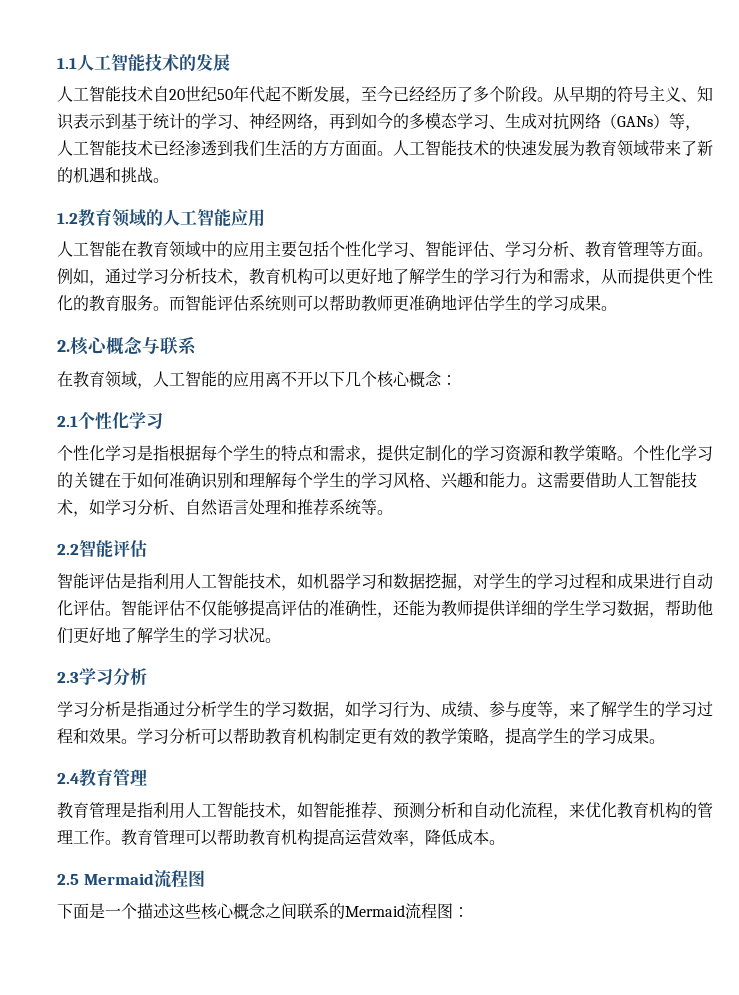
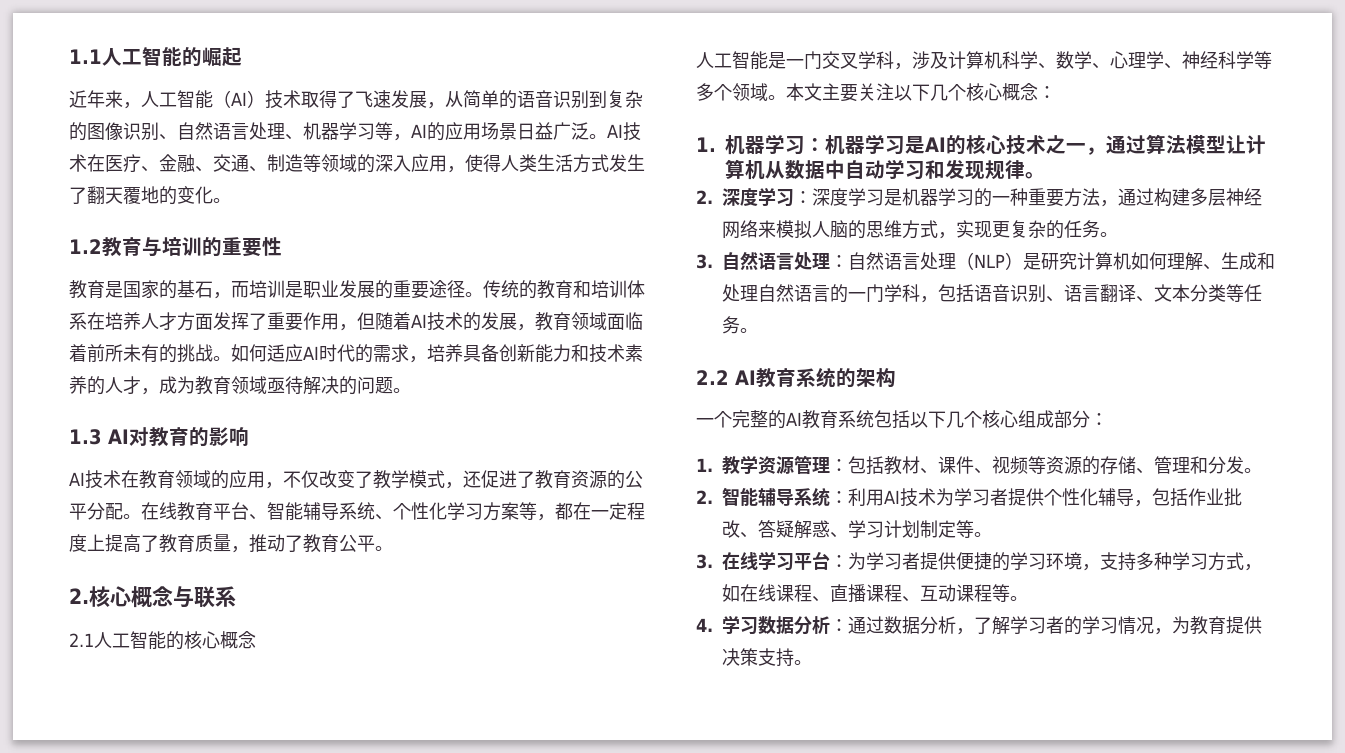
[145,53,230,71] [57,85,713,104] [57,112,701,131] [57,140,713,157] [57,167,169,184] [57,208,265,227] [57,241,713,258] [57,267,713,286] [57,294,601,312] 技术的发展 // 人工智能技术自20世纪50年代起不断发展，至今已经经历了多个阶段。从早期的符号主义、知识表示到基于统计的学习、神经网络，再到如今的多模态学习、生成对抗网络（GANs）等，人工智能技术已经渗透到我们生活的方方面面。人工智能技术的快速发展为教育领域带来了新的机遇和挑战。 // 1.2教育领域的人工智能应用 // 人工智能在教育领域中的应用主要包括个性化学习、智能评估、学习分析、教育管理等方面。例如，通过学习分析技术，教育机构可以更好地了解学生的学习行为和需求，从而提供更个性化的教育服务。而智能评估系统则可以帮助教师更准确地评估学生的学习成果 -> [182,47,242,67] [69,90,643,109] [69,122,641,141] [69,154,645,173] [69,186,231,205] [69,237,282,257] [69,280,645,299] [69,312,643,331] [69,344,643,363] [69,376,411,395] [69,427,249,447] [69,470,643,489] [69,502,645,521] [69,534,375,553] 的崛起 // 近年来，人工智能（AI）技术取得了飞速发展，从简单的语音识别到复杂的图像识别、自然语言处理、机器学习等，AI的应用场景日益广泛。AI技术在医疗、金融、交通、制造等领域的深入应用，使得人类生活方式发生了翻天覆地的变化。 // 1.2教育与培训的重要性 // 教育是国家的基石，而培训是职业发展的重要途径。传统的教育和培训体系在培养人才方面发挥了重要作用，但随着AI技术的发展，教育领域面临着前所未有的挑战。如何适应AI时代的需求，培养具备创新能力和技术素养的人才，成为教育领域亟待解决的问题。 // 1.3 AI对教育的影响 // AI技术在教育领域的应用，不仅改变了教学模式，还促进了教育资源的公平分配。在线教育平台、智能辅导系统、个性化学习方案等，都在一定程度上提高了教育质量，推动了教育公平
[57,371,313,389] 在教育领域，人工智能的应用离不开 -> [69,631,256,650] [696,51,1272,70] [696,83,894,102] 2.1人工智能的核心概念 // 人工智能是一门交叉学科，涉及计算机科学、数学、心理学、神经科学等多个领域。本文主要关注
[57,412,163,430] [57,444,713,463] [57,472,697,489] [57,498,393,517] [57,540,147,557] [57,572,713,591] [57,599,713,618] [57,626,281,644] [57,668,147,686] [57,701,713,719] [57,727,665,746] [57,769,147,786] [57,801,713,820] [57,828,505,847] [57,870,205,888] [57,903,469,920] 2.1个性化学习 // 个性化学习是指根据每个学生的特点和需求，提供定制化的学习资源和教学策略。个性化学习的关键在于如何准确识别和理解每个学生的学习风格、兴趣和能力。这需要借助人工智能技术，如学习分析、自然语言处理和推荐系统等。 // 2.2智能评估 // 智能评估是指利用人工智能技术，如机器学习和数据挖掘，对学生的学习过程和成果进行自动化评估。智能评估不仅能够提高评估的准确性，还能为教师提供详细的学生学习数据，帮助他们更好地了解学生的学习状况。 // 2.3学习分析 // 学习分析是指通过分析学生的学习数据，如学习行为、成绩、参与度等，来了解学生的学习过程和效果。学习分析可以帮助教育机构制定更有效的教学策略，提高学生的学习成果。 // 2.4教育管理 // 教育管理是指利用人工智能技术，如智能推荐、预测分析和自动化流程，来优化教育机构的管理工作。教育管理可以帮助教育机构提高运营效率，降低成本。 // 2.5 Mermaid流程图 // 下面是一个描述这些核心概念之间联系的Mermaid流程图： -> [696,134,1266,155] [725,159,1045,180] [696,187,1262,207] [722,220,1118,239] [696,251,1275,271] [722,284,1262,303] [722,316,758,334] [696,367,896,388] [696,410,1108,429] [696,455,1262,475] [696,487,1242,507] [722,520,992,539] [696,551,1262,571] [722,584,1028,603] [696,615,1262,635] [722,648,812,667] 1.机器学习：机器学习是AI的核心技术之一，通过算法模型让计算机从数据中自动学习和发现规律。 // 2.深度学习：深度学习是机器学习的一种重要方法，通过构建多层神经网络来模拟人脑的思维方式，实现更复杂的任务。 // 3.自然语言处理：自然语言处理（NLP）是研究计算机如何理解、生成和处理自然语言的一门学科，包括语音识别、语言翻译、文本分类等任务。 // 2.2 AI教育系统的架构 // 一个完整的AI教育系统包括以下几个核心组成部分： // 1.教学资源管理：包括教材、课件、视频等资源的存储、管理和分发。 // 2.智能辅导系统：利用AI技术为学习者提供个性化辅导，包括作业批改、答疑解惑、学习计划制定等。 // 3.在线学习平台：为学习者提供便捷的学习环境，支持多种学习方式，如在线课程、直播课程、互动课程等。 // 4.学习数据分析：通过数据分析，了解学习者的学习情况，为教育提供决策支持。

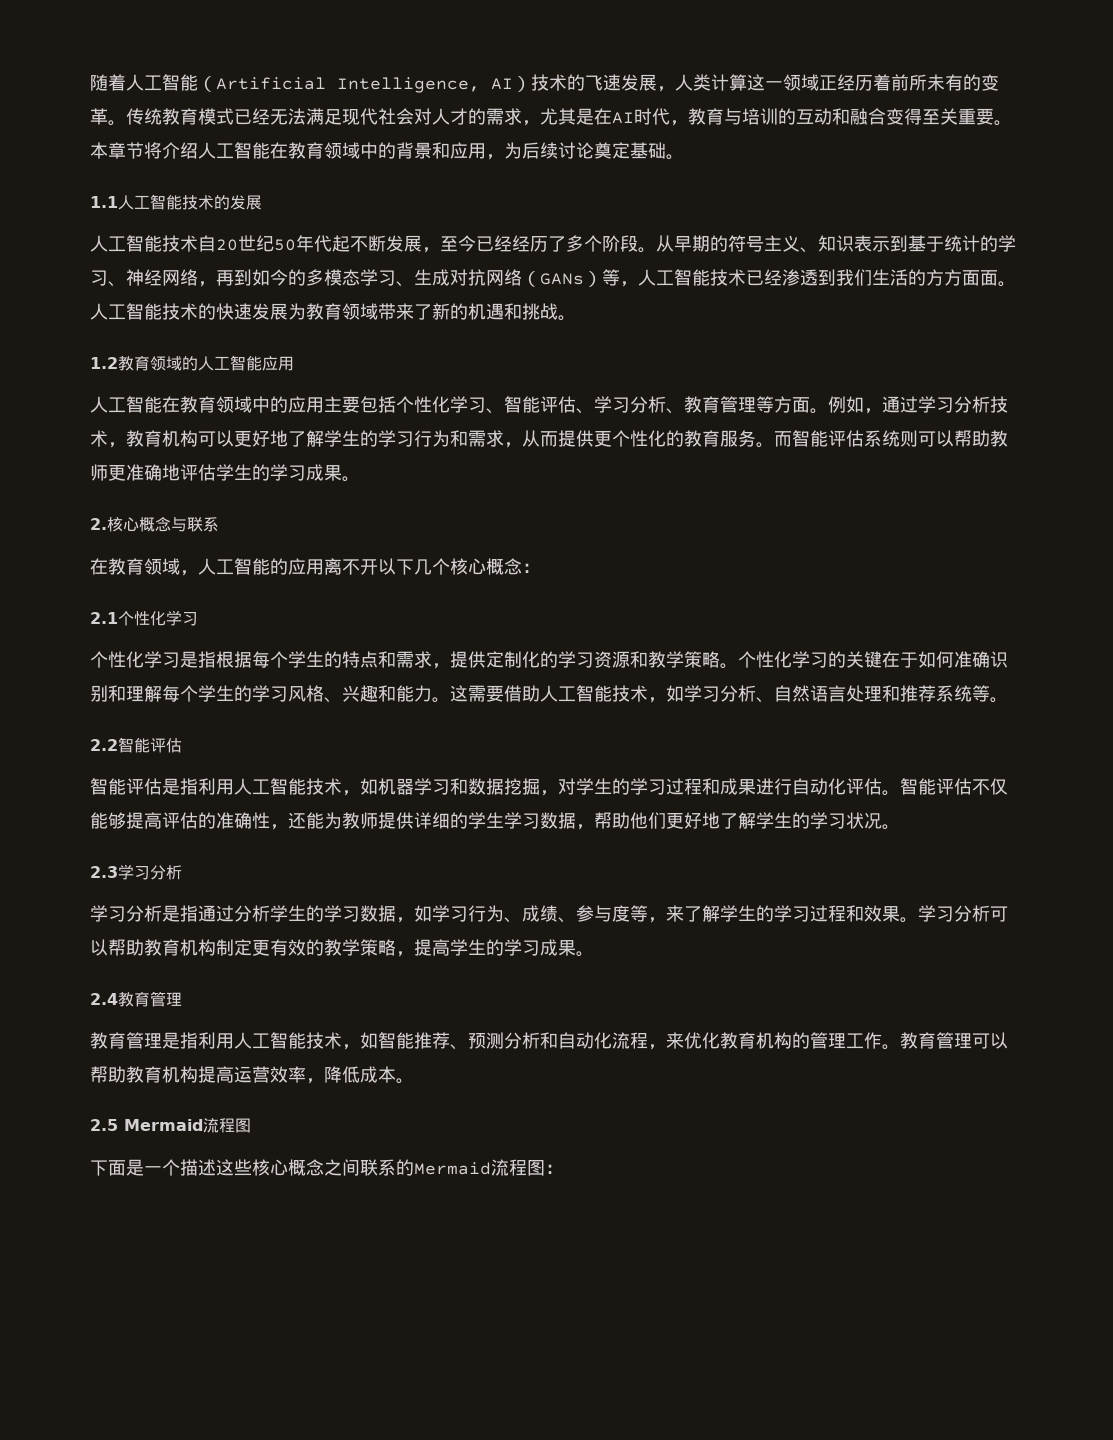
[69,47,242,67] [69,90,141,109] 1.1人工智能的崛起 // 近年来， -> [90,74,126,91] 随着
(231, 99) none -> [216,77,480,93] Artificial Intelligence,
[301,90,355,108] 取得了 -> [567,74,585,91] 的
[445,90,643,109] [69,122,641,141] [69,154,645,173] [69,186,231,205] [69,237,282,257] [69,280,645,299] [69,312,643,331] [69,344,643,363] [69,376,411,395] [69,427,249,447] [69,470,643,489] [69,502,645,521] [69,534,375,553] 从简单的语音识别到复杂的图像识别、自然语言处理、机器学习等，AI的应用场景日益广泛。AI技术在医疗、金融、交通、制造等领域的深入应用，使得人类生活方式发生了翻天覆地的变化。 // 1.2教育与培训的重要性 // 教育是国家的基石，而培训是职业发展的重要途径。传统的教育和培训体系在培养人才方面发挥了重要作用，但随着AI技术的发展，教育领域面临着前所未有的挑战。如何适应AI时代的需求，培养具备创新能力和技术素养的人才，成为教育领域亟待解决的问题。 // 1.3 AI对教育的影响 // AI技术在教育领域的应用，不仅改变了教学模式，还促进了教育资源的公平分配。在线教育平台、智能辅导系统、个性化学习方案等，都在一定程度上提高了教育质量，推动了教育公平 -> [675,74,999,91] [90,108,1012,126] [90,142,684,160] [90,194,262,210] [90,235,1016,253] [90,269,1016,287] [90,303,576,321] [90,355,294,371] [90,396,1008,414] [90,430,1008,448] [90,464,342,481] 人类计算这一领域正经历着前所未有的变革。传统教育模式已经无法满足现代社会对人才的需求，尤其是在AI时代，教育与培训的互动和融合变得至关重要。本章节将介绍人工智能在教育领域中的背景和应用，为后续讨论奠定基础。 // 1.1人工智能技术的发展 // 人工智能技术自20世纪50年代起不断发展，至今已经经历了多个阶段。从早期的符号主义、知识表示到基于统计的学习、神经网络，再到如今的多模态学习、生成对抗网络（GANs）等，人工智能技术已经渗透到我们生活的方方面面。人工智能技术的快速发展为教育领域带来了新的机遇和挑战。 // 1.2教育领域的人工智能应用 // 人工智能在教育领域中的应用主要包括个性化学习、智能评估、学习分析、教育管理等方面。例如，通过学习分析技术，教育机构可以更好地了解学生的学习行为和需求，从而提供更个性化的教育服务。而智能评估系统则可以帮助教师更准确地评估学生的学习成果
[69,631,256,650] [696,51,1272,70] [696,83,894,102] 2.1人工智能的核心概念 // 人工智能是一门交叉学科，涉及计算机科学、数学、心理学、神经科学等多个领域。本文主要关注 -> [90,558,378,576] 在教育领域，人工智能的应用离不开
[696,134,1266,155] [725,159,1045,180] [696,187,1262,207] [722,220,1118,239] [696,251,1275,271] [722,284,1262,303] [722,316,758,334] [696,367,896,388] [696,410,1108,429] [696,455,1262,475] [696,487,1242,507] [722,520,992,539] [696,551,1262,571] [722,584,1028,603] [696,615,1262,635] [722,648,812,667] 1.机器学习：机器学习是AI的核心技术之一，通过算法模型让计算机从数据中自动学习和发现规律。 // 2.深度学习：深度学习是机器学习的一种重要方法，通过构建多层神经网络来模拟人脑的思维方式，实现更复杂的任务。 // 3.自然语言处理：自然语言处理（NLP）是研究计算机如何理解、生成和处理自然语言的一门学科，包括语音识别、语言翻译、文本分类等任务。 // 2.2 AI教育系统的架构 // 一个完整的AI教育系统包括以下几个核心组成部分： // 1.教学资源管理：包括教材、课件、视频等资源的存储、管理和分发。 // 2.智能辅导系统：利用AI技术为学习者提供个性化辅导，包括作业批改、答疑解惑、学习计划制定等。 // 3.在线学习平台：为学习者提供便捷的学习环境，支持多种学习方式，如在线课程、直播课程、互动课程等。 // 4.学习数据分析：通过数据分析，了解学习者的学习情况，为教育提供决策支持。 -> [90,610,198,626] [90,651,1008,669] [90,685,1008,703] [90,737,182,753] [90,778,1008,796] [90,812,900,830] [90,864,182,880] [90,905,1008,923] [90,939,594,957] [90,991,182,1007] [90,1032,1008,1050] [90,1066,414,1084] [90,1118,251,1133] [90,1159,563,1176] 2.1个性化学习 // 个性化学习是指根据每个学生的特点和需求，提供定制化的学习资源和教学策略。个性化学习的关键在于如何准确识别和理解每个学生的学习风格、兴趣和能力。这需要借助人工智能技术，如学习分析、自然语言处理和推荐系统等。 // 2.2智能评估 // 智能评估是指利用人工智能技术，如机器学习和数据挖掘，对学生的学习过程和成果进行自动化评估。智能评估不仅能够提高评估的准确性，还能为教师提供详细的学生学习数据，帮助他们更好地了解学生的学习状况。 // 2.3学习分析 // 学习分析是指通过分析学生的学习数据，如学习行为、成绩、参与度等，来了解学生的学习过程和效果。学习分析可以帮助教育机构制定更有效的教学策略，提高学生的学习成果。 // 2.4教育管理 // 教育管理是指利用人工智能技术，如智能推荐、预测分析和自动化流程，来优化教育机构的管理工作。教育管理可以帮助教育机构提高运营效率，降低成本。 // 2.5 Mermaid流程图 // 下面是一个描述这些核心概念之间联系的Mermaid流程图：

